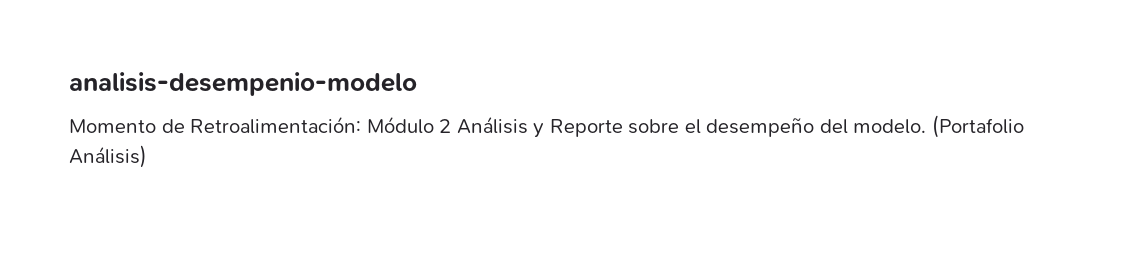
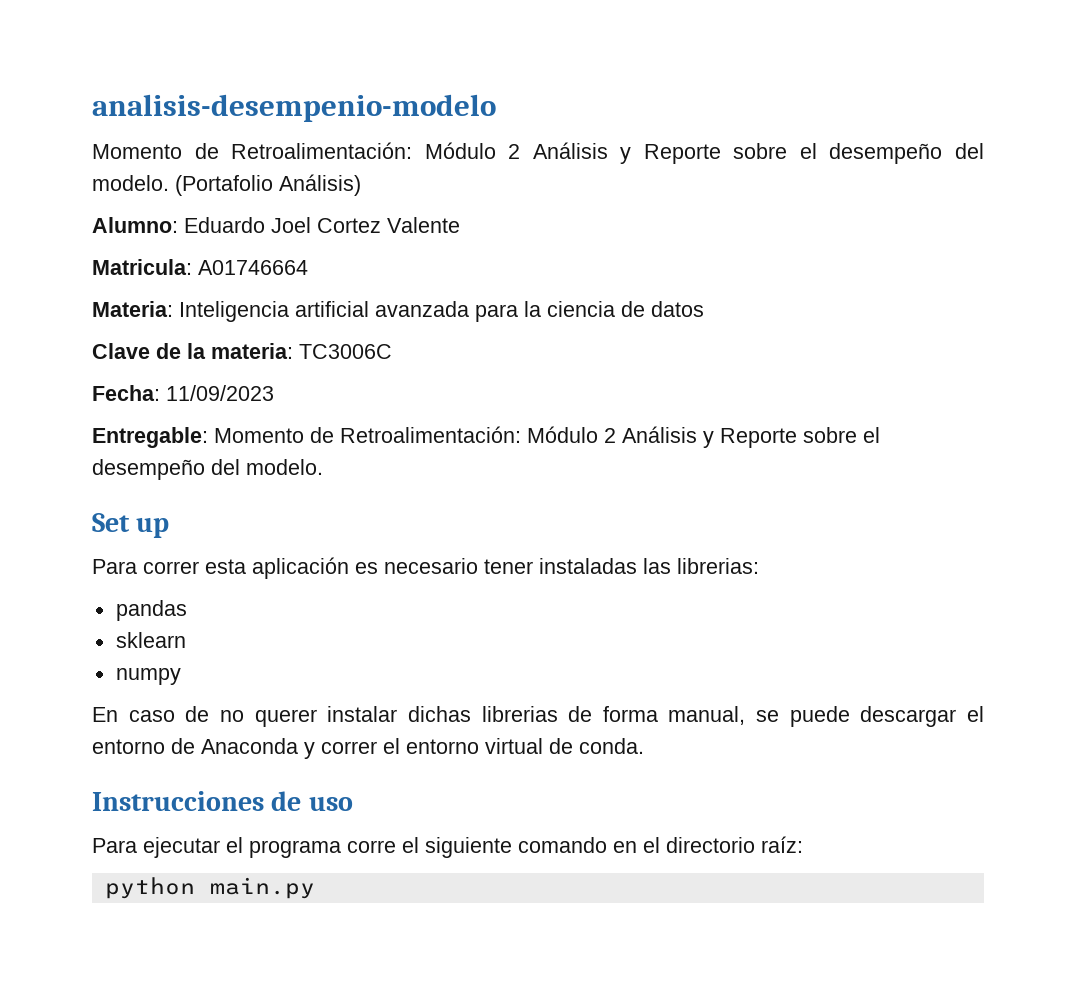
(147, 156) none -> [92,217,460,233] [92,259,308,275] [92,301,704,322] [92,343,392,359] [92,385,274,401] [92,426,880,448] [92,459,323,480] [92,513,170,538] [92,557,759,579] [115,600,187,621] [115,632,186,648] [115,668,181,685] [92,706,984,727] [92,738,644,759] [92,791,353,811] [92,836,803,858] [104,877,315,899] // Alumno: Eduardo Joel Cortez Valente // Matricula: A01746664 // Materia: Inteligencia artificial avanzada para la ciencia de datos // Clave de la materia: TC3006C // Fecha: 11/09/2023 // Entregable: Momento de Retroalimentación: Módulo 2 Análisis y Reporte sobre el desempeño del modelo. // Set up // Para correr esta aplicación es necesario tener instaladas las librerias: // pandas // sklearn // numpy // En caso de no querer instalar dichas librerias de forma manual, se puede descargar el entorno de Anaconda y correr el entorno virtual de conda. // Instrucciones de uso // Para ejecutar el programa corre el siguiente comando en el directorio raíz: // python main.py

